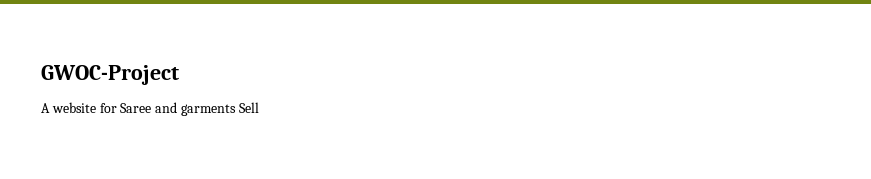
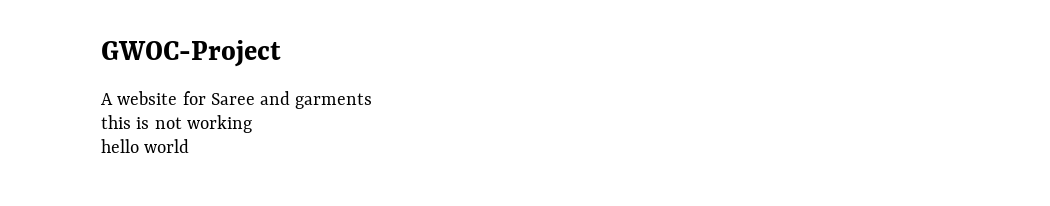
[238,102,259,113] Sell -> [101,115,252,133] [101,139,190,153] // this is not working // hello world

